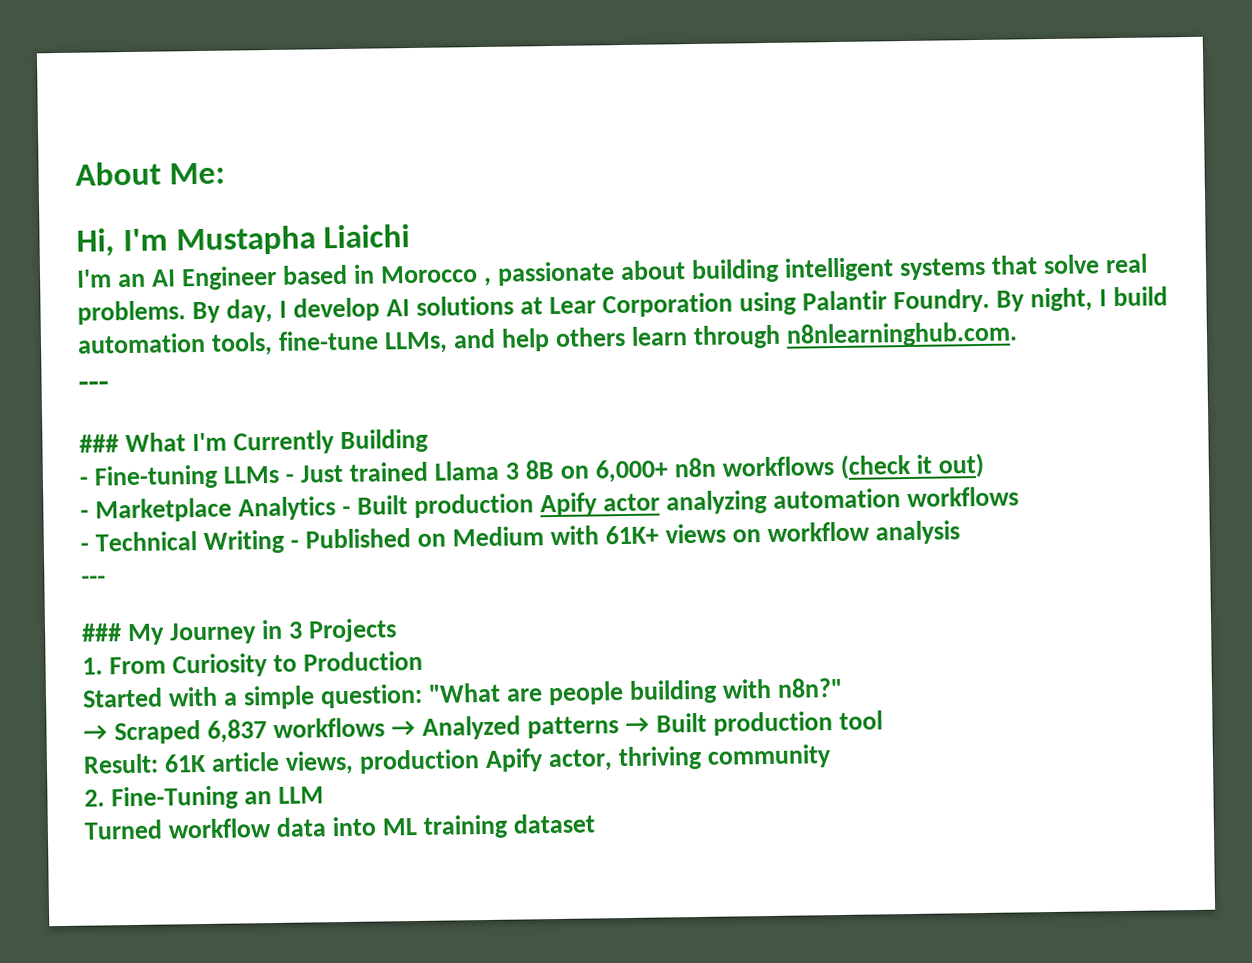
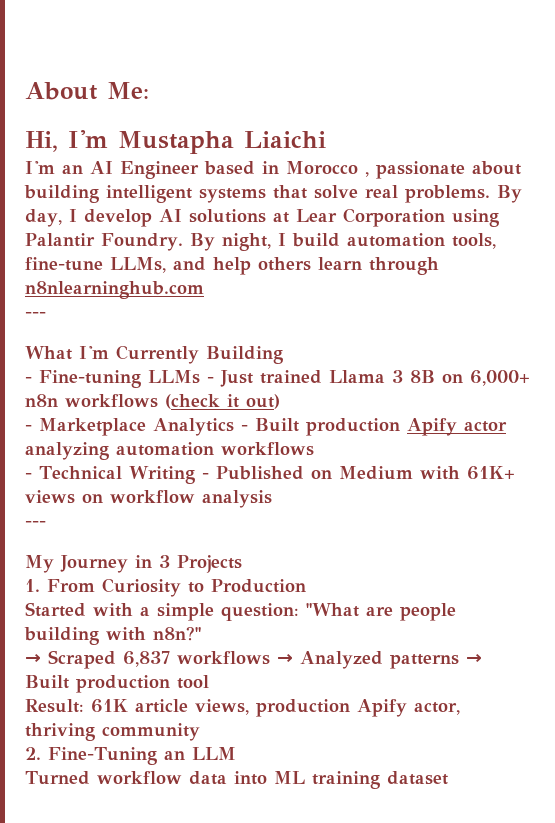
[786,321,1019,348] [78,380,109,393] [79,434,119,453] n8nlearninghub.com. // --- // ### -> [25,281,204,299] [25,312,46,318] n8nlearninghub.com // --- //
[81,623,122,642] ### -> (46, 524) none

